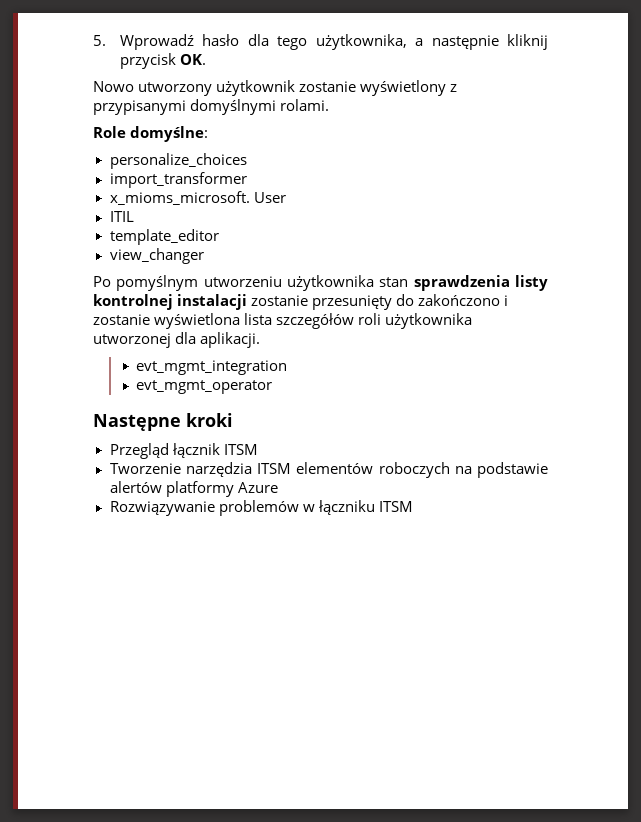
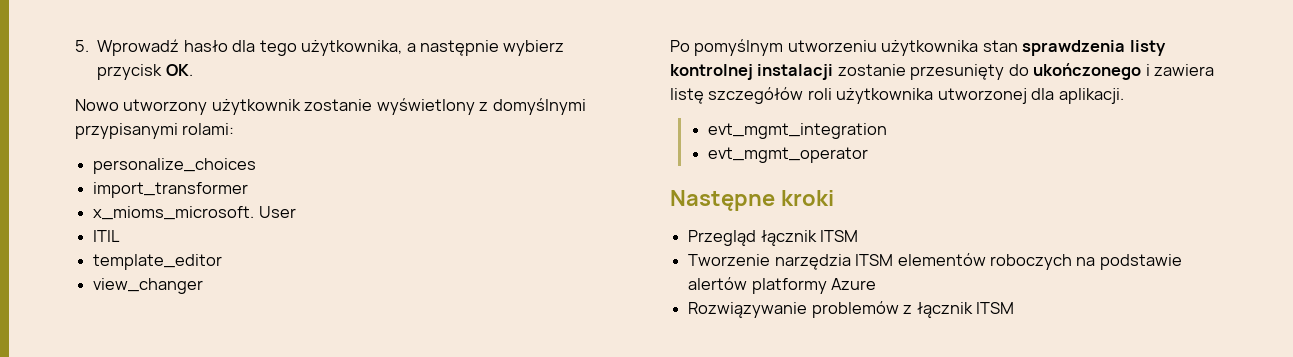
[507,34,549,50] kliknij -> [503,40,565,56] wybierz
[93,99,330,115] [93,126,209,142] przypisanymi domyślnymi rolami. // Role domyślne: -> [492,98,586,115] [75,123,235,139] domyślnymi przypisanymi rolami:
[418,294,509,306] [93,313,273,329] zakończono i zostanie wyświetlona lista -> [1033,63,1215,80] [670,88,704,104] ukończonego i zawiera listę
[302,500,375,515] w łączniku -> [903,302,973,318] z łącznik

